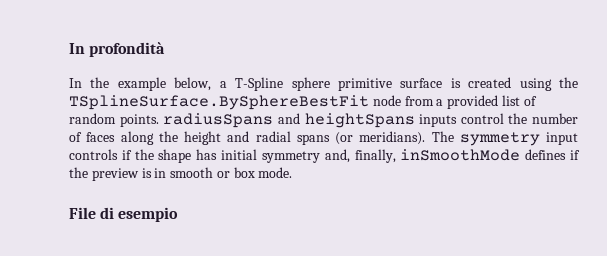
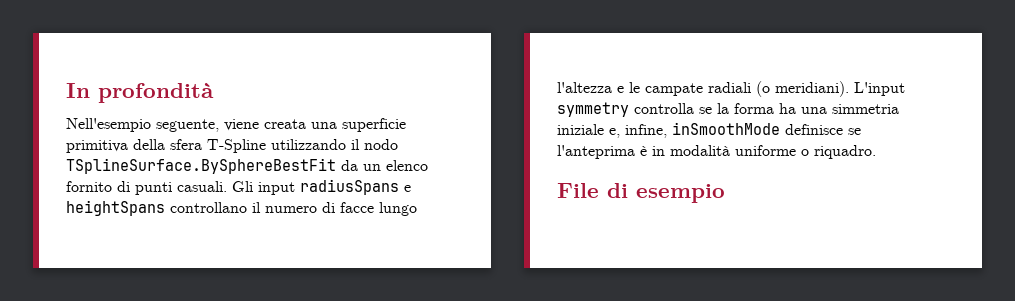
[69,77,579,91] [69,95,537,110] [69,113,578,128] [69,131,578,146] [69,149,580,163] [69,167,293,181] In the example below, a T-Spline sphere primitive surface is created using the TSplineSurface.BySphereBestFit node from a provided list of random points. radiusSpans and heightSpans inputs control the number of faces along the height and radial spans (or meridians). The symmetry input controls if the shape has initial symmetry and, finally, inSmoothMode defines if the preview is in smooth or box mode. -> [66,118,406,132] [66,139,398,153] [66,158,428,174] [66,179,411,195] [66,200,417,216] [557,81,905,97] [557,102,899,117] [557,122,861,138] [557,145,876,159] Nell'esempio seguente, viene creata una superficie primitiva della sfera T-Spline utilizzando il nodo TSplineSurface.BySphereBestFit da un elenco fornito di punti casuali. Gli input radiusSpans e heightSpans controllano il numero di facce lungo l'altezza e le campate radiali (o meridiani). L'input symmetry controlla se la forma ha una simmetria iniziale e, infine, inSmoothMode definisce se l'anteprima è in modalità uniforme o riquadro.

